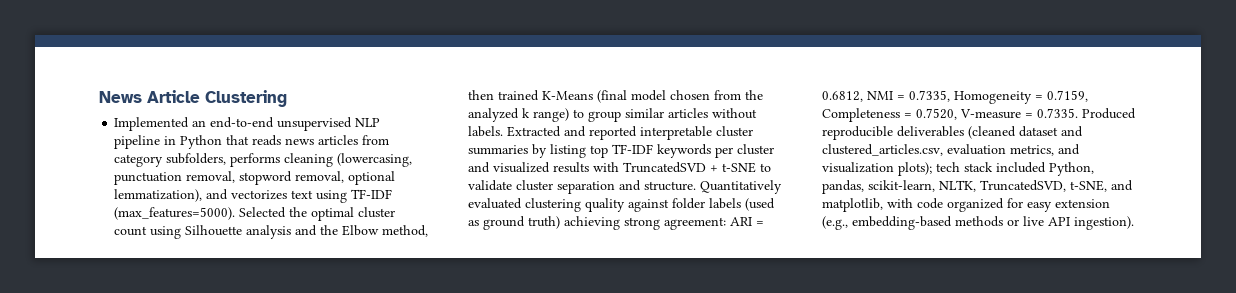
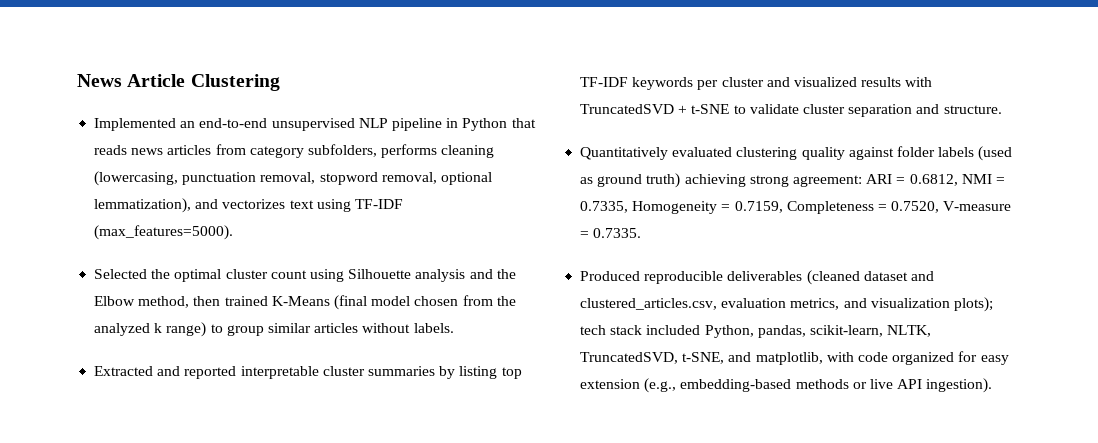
(236, 213) none -> (234, 232) //
(504, 131) none -> (454, 328) //
(697, 186) none -> (1002, 109) //
(1079, 113) none -> (642, 233) //

